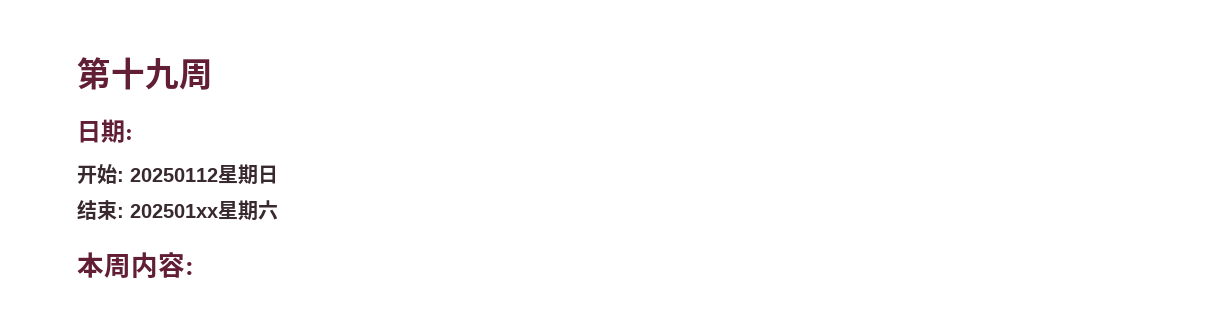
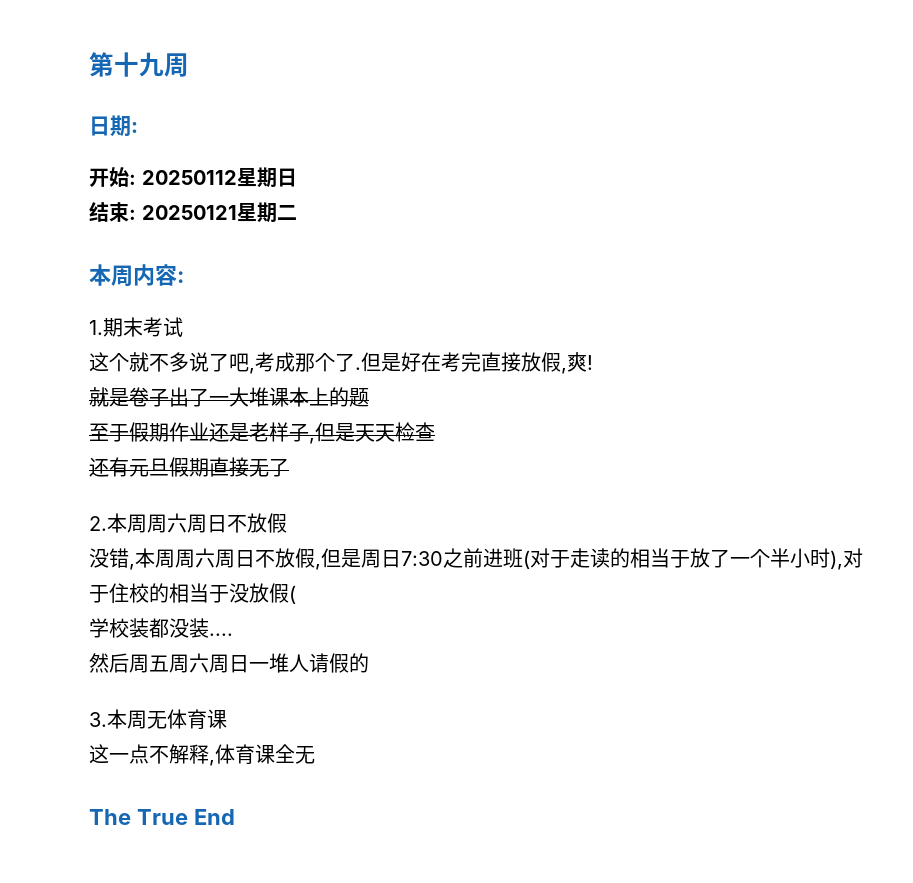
[130,200,278,221] 202501xx星期六 -> [142,202,297,223] 20250121星期二
(194, 268) none -> [89,317,183,337] [89,352,593,374] [89,387,369,407] [89,422,435,444] [89,457,289,477] [89,513,287,533] [89,548,863,570] [89,583,296,604] [89,618,233,638] [89,653,369,673] [89,709,227,729] [89,744,315,766] [89,809,235,825] // 1.期末考试 // 这个就不多说了吧,考成那个了.但是好在考完直接放假,爽! // 就是卷子出了一大堆课本上的题 // 至于假期作业还是老样子,但是天天检查 // 还有元旦假期直接无了 // 2.本周周六周日不放假 // 没错,本周周六周日不放假,但是周日7:30之前进班(对于走读的相当于放了一个半小时),对于住校的相当于没放假( // 学校装都没装.... // 然后周五周六周日一堆人请假的 // 3.本周无体育课 // 这一点不解释,体育课全无 // The True End

